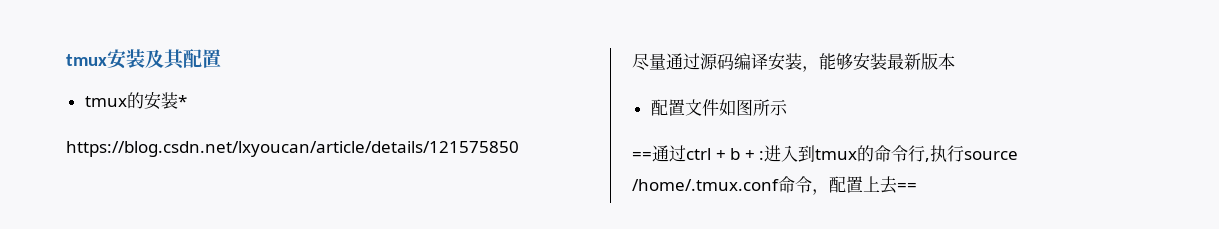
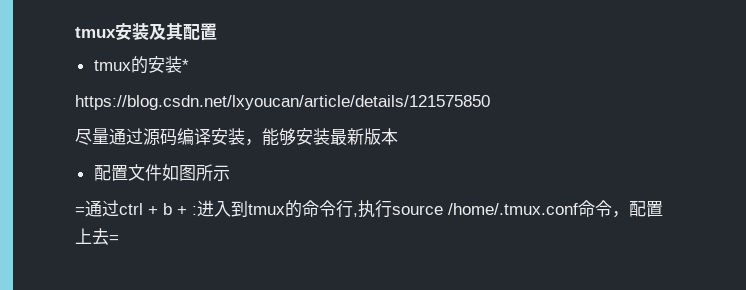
[632,151,652,160] == -> [75,207,85,215] =
[897,182,917,191] == -> [109,235,119,243] =

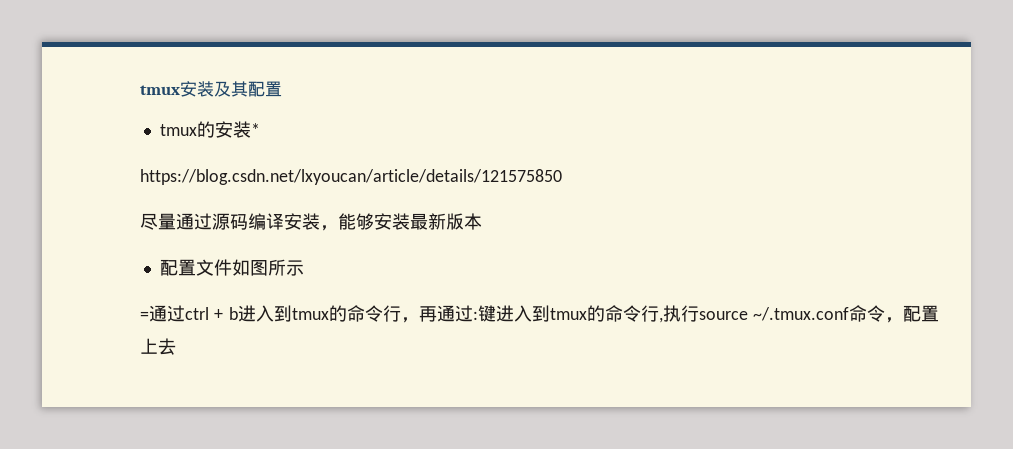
[177,206,197,215] + : -> [237,305,496,323] 进入到tmux的命令行，再通过:键
[448,203,578,215] /home/.tmux.conf -> [753,307,849,321] ~/.tmux.conf
[109,235,119,243] = -> (176, 346) none

